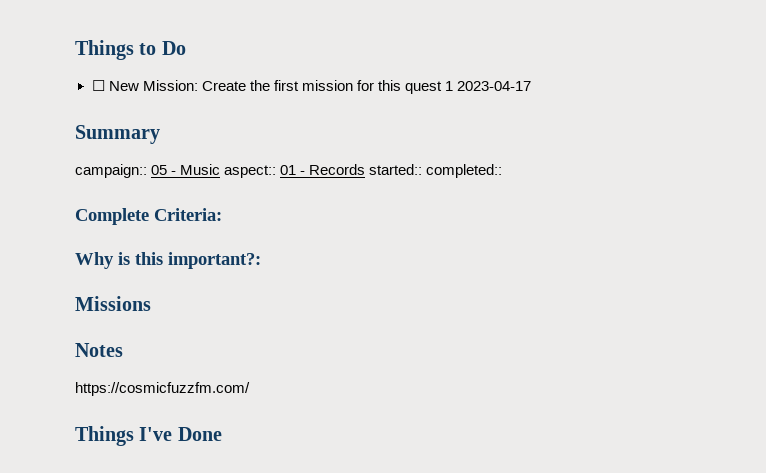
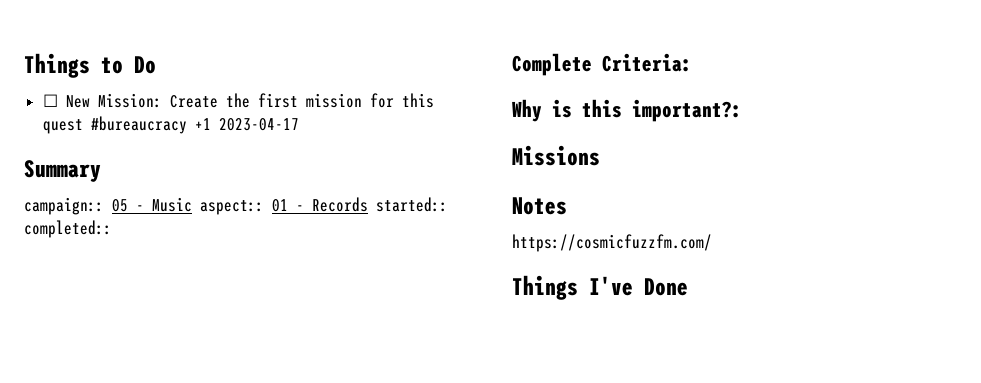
[445,81,454,91] 1 -> [90,116,211,134] #bureaucracy +1

